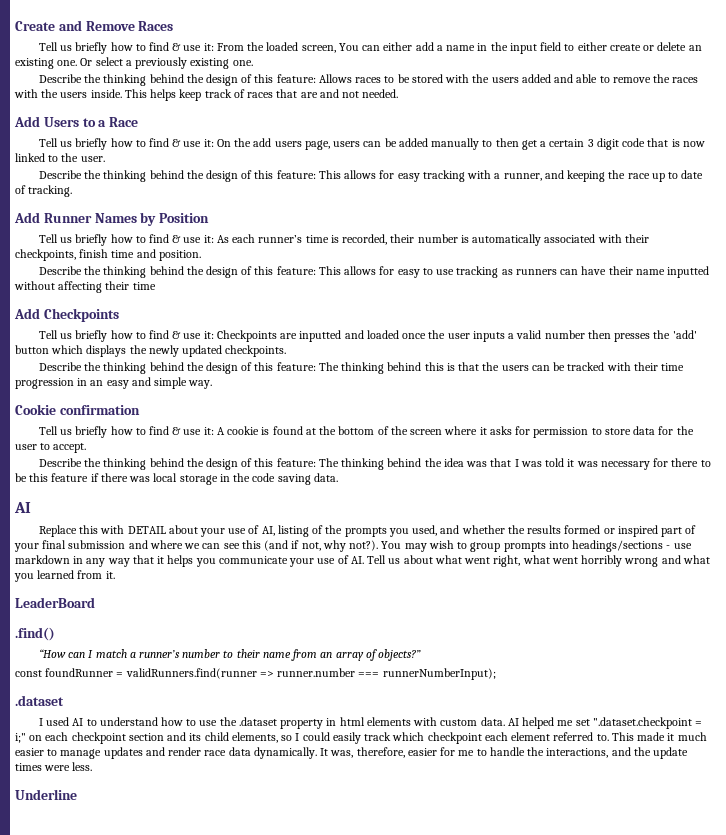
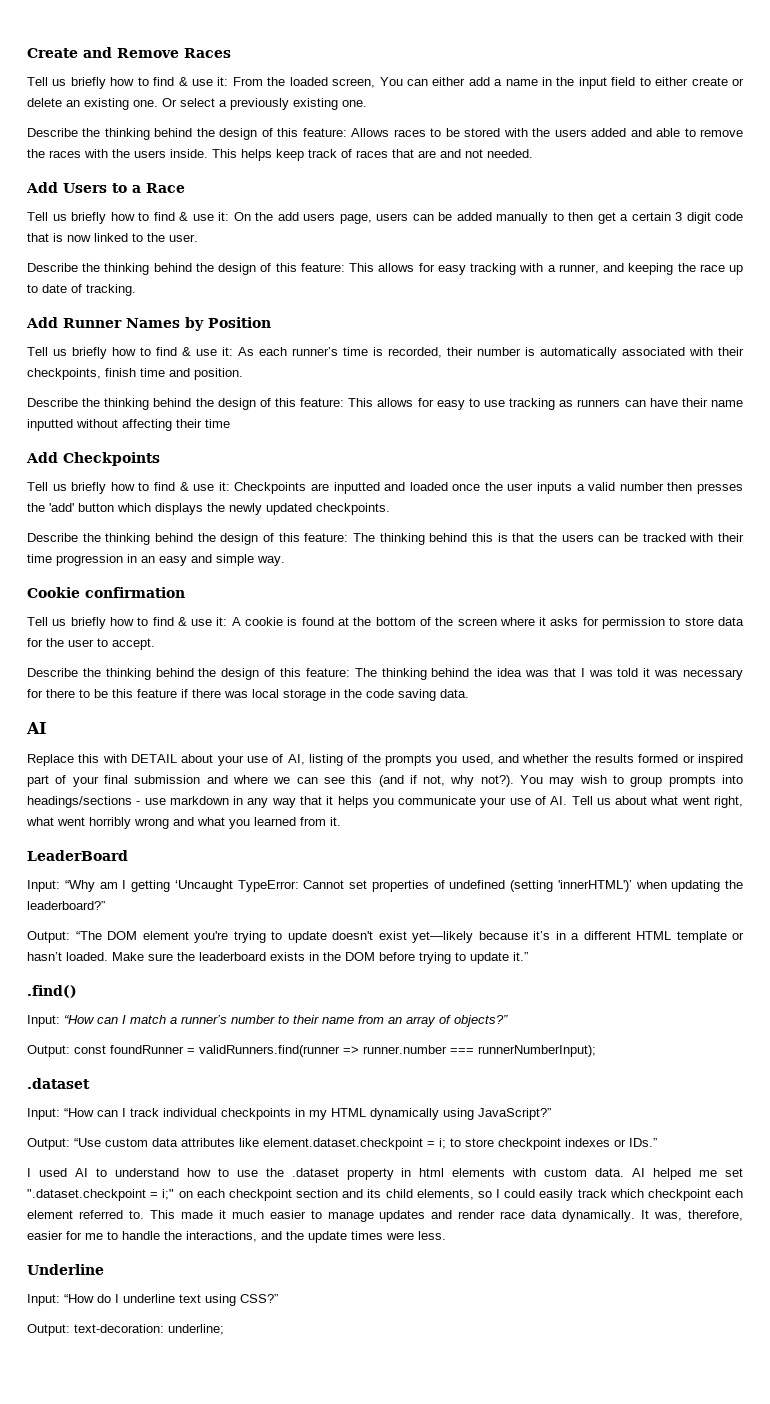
(95, 602) none -> [27,880,743,892] [27,901,105,910] [27,931,744,943] [27,952,528,964] // Input: “Why am I getting ‘Uncaught TypeError: Cannot set properties of undefined (setting 'innerHTML')’ when updating the leaderboard?” // Output: “The DOM element you're trying to update doesn't exist yet—likely because it’s in a different HTML template or hasn’t loaded. Make sure the leaderboard exists in the DOM before trying to update it.”
(55, 634) none -> [27,1015,60,1027] Input:
(422, 655) none -> [27,1045,70,1057] Output:
(64, 700) none -> [27,1108,551,1120] [27,1138,657,1150] // Input: “How can I track individual checkpoints in my HTML dynamically using JavaScript?” // Output: “Use custom data attributes like element.dataset.checkpoint = i; to store checkpoint indexes or IDs.”
(77, 794) none -> [27,1294,278,1306] [27,1324,224,1336] // Input: “How do I underline text using CSS?” // Output: text-decoration: underline;

